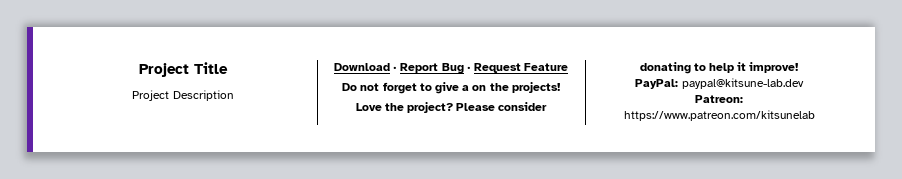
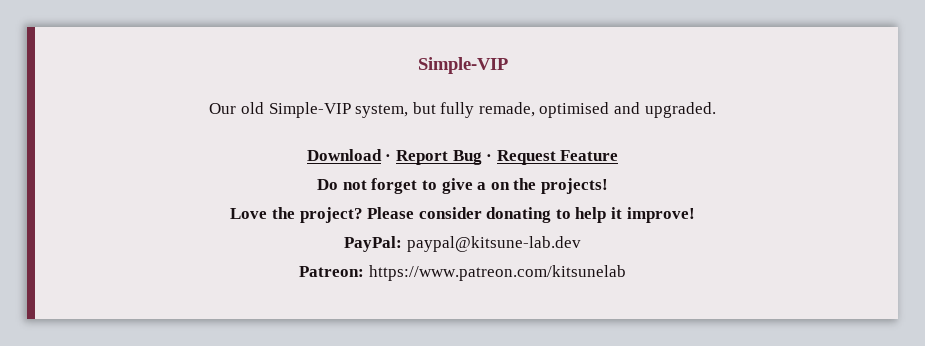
[139,62,228,77] [132,90,234,101] Project Title // Project Description -> [417,57,508,74] [209,102,716,118] Simple-VIP // Our old Simple-VIP system, but fully remade, optimised and upgraded.

